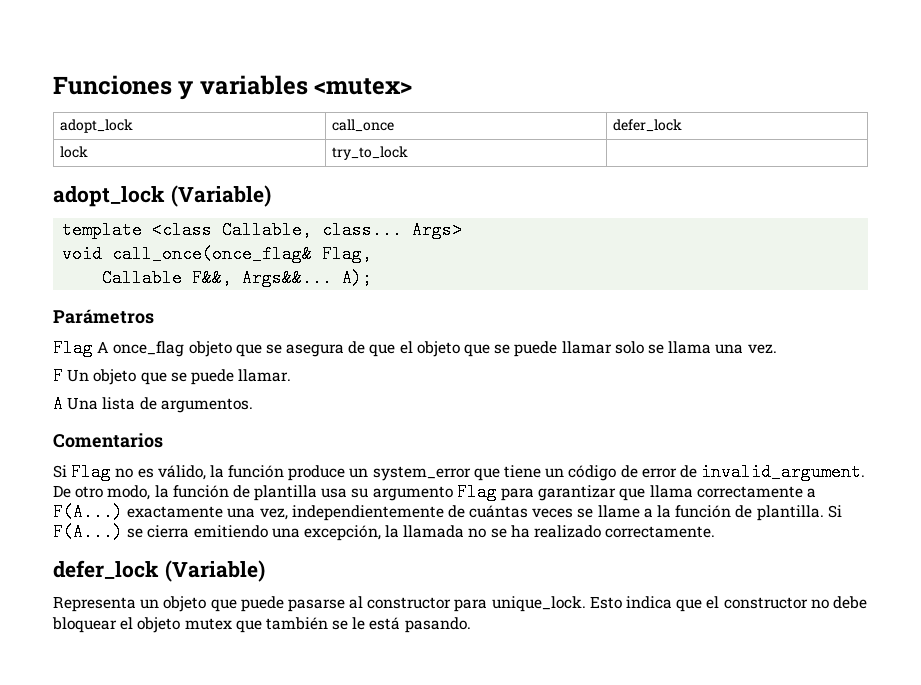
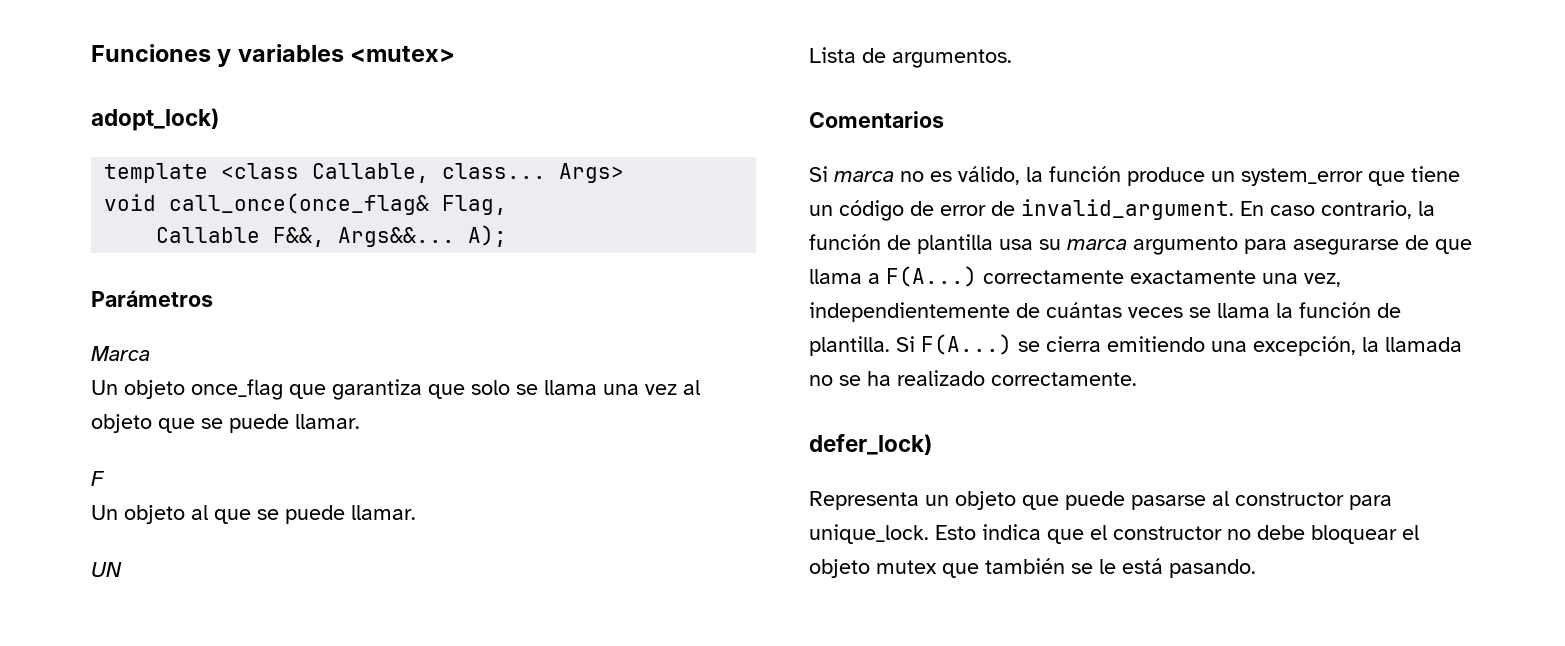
[60,119,134,133] [332,119,395,132] [613,119,683,132] [60,146,89,158] [332,146,409,160] [53,185,271,207] // adopt_lock | call_once | defer_lock // lock | try_to_lock | // adopt_lock (Variable) -> [91,108,219,131] // adopt_lock)
[53,339,612,357] Flag A once_flag objeto que se asegura de que el objeto que se puede llamar -> [91,346,150,361] [91,379,465,400] Marca // Un objeto once_flag que garantiza que
[747,344,777,354] [53,367,90,385] vez. // F Un -> [645,380,700,395] vez al
[53,395,136,413] A Una lista -> [91,471,105,486] [91,505,416,524] [91,562,122,577] [809,47,856,63] F // Un objeto al que se puede llamar. // UN // Lista
[71,463,112,481] Flag -> [834,171,894,182] marca
[53,485,151,500] De otro modo, -> [1240,200,1412,219] En caso contrario,
[372,483,617,501] argumento Flag para garantizar -> [1067,235,1429,255] marca argumento para asegurarse de
[696,486,803,498] correctamente -> (862, 276) none
(123, 512) none -> [983,270,1124,284] correctamente
[597,505,653,518] llame a -> [1217,303,1270,318] llama
[53,560,265,582] defer_lock (Variable) -> [809,434,932,455] defer_lock)

